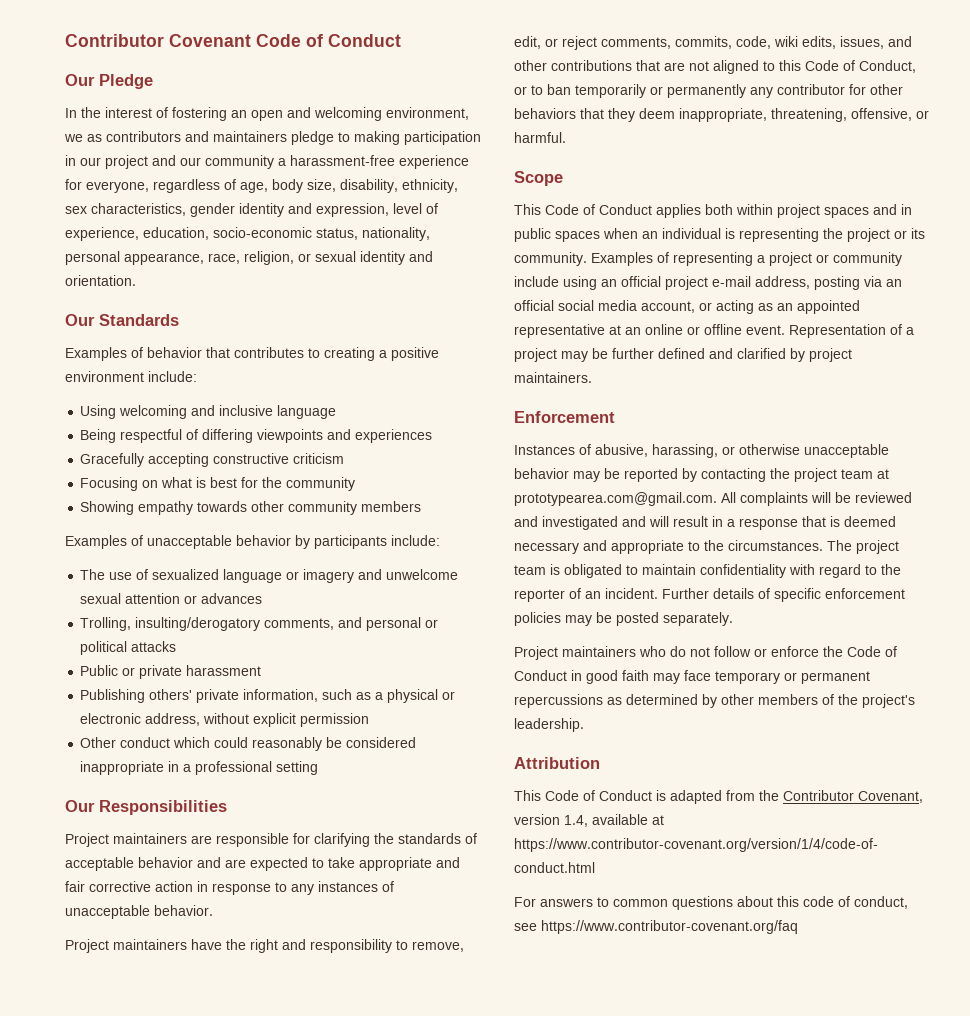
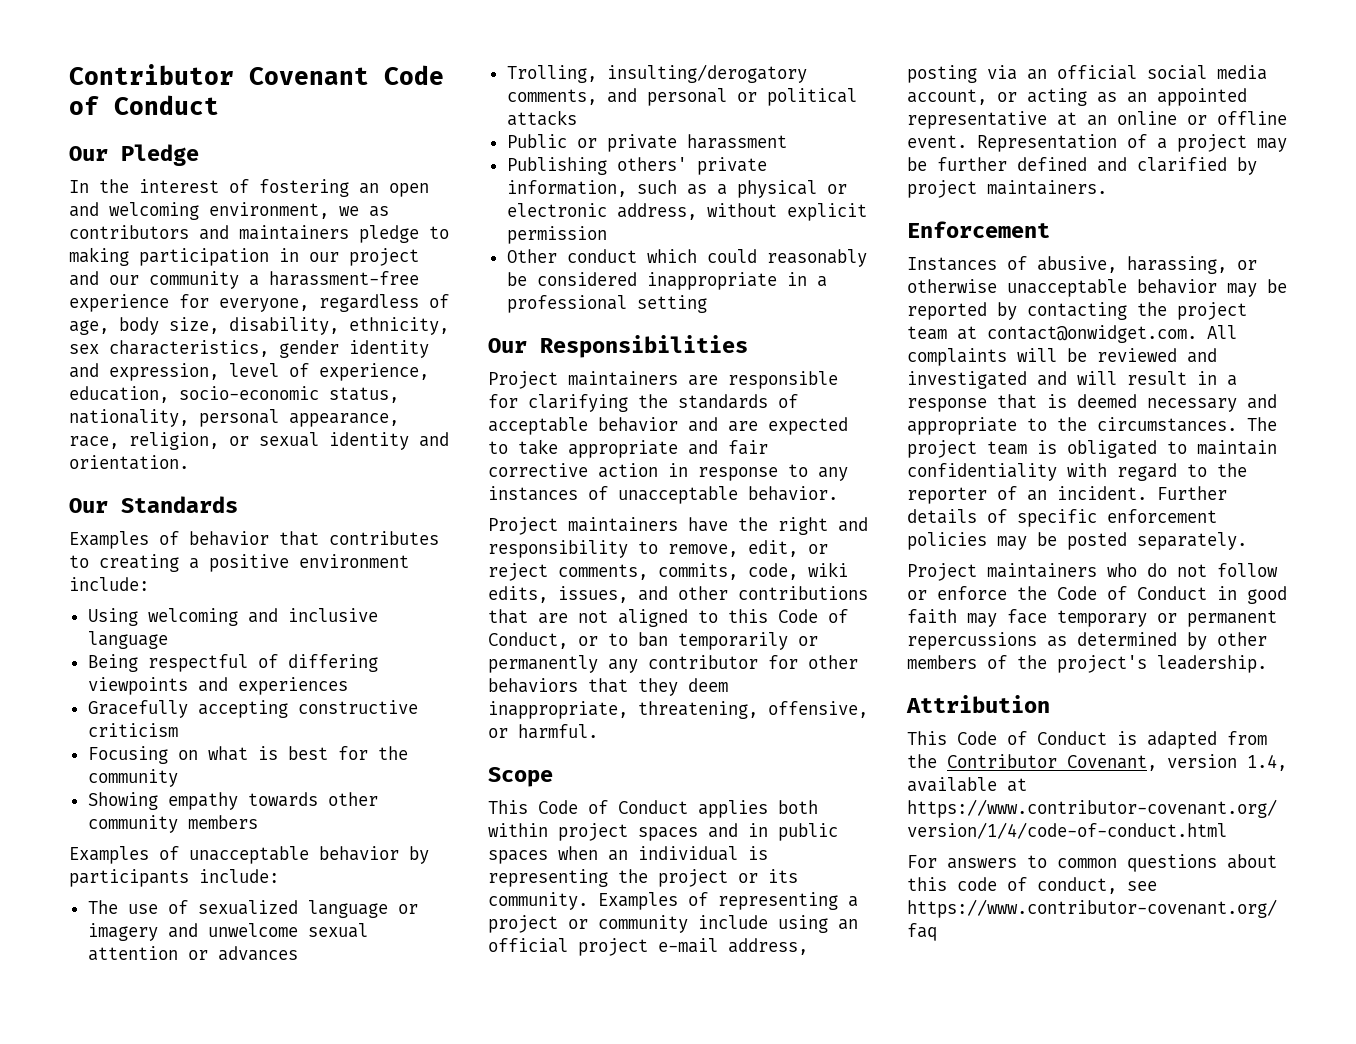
[514,492,717,506] prototypearea.com@gmail.com. -> [987,325,1197,343] contact@onwidget.com.

